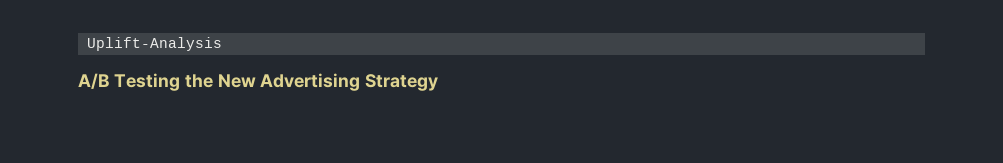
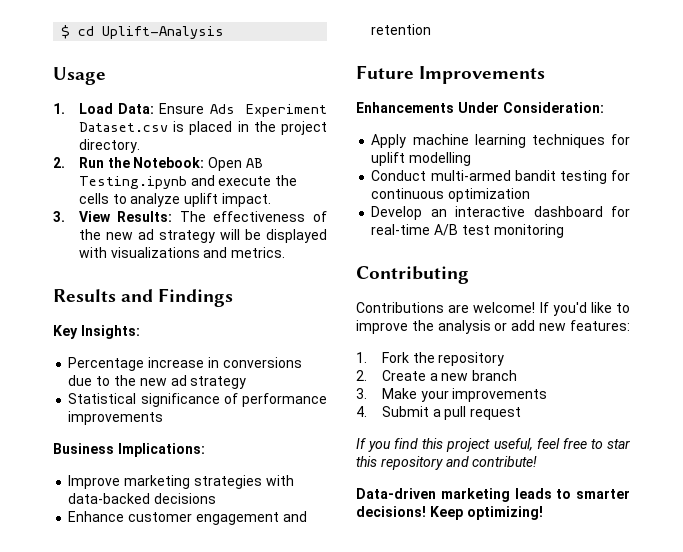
(87, 44) none -> [61,25,95,39] $ cd
[78,73,439,91] A/B Testing the New Advertising Strategy -> [53,67,106,85] [53,103,327,117] [78,121,327,135] [78,139,140,153] [53,157,263,171] [78,175,298,189] [78,193,271,207] [53,211,327,222] [78,229,327,243] [78,247,286,258] [53,288,234,307] [53,325,140,339] [68,357,302,371] [68,375,247,389] [68,393,327,407] [68,411,164,425] [53,443,205,457] [68,475,294,489] [68,493,217,504] [68,511,307,525] [371,24,432,35] [356,65,546,84] [356,102,604,113] [371,134,630,148] [371,152,472,166] [371,170,630,184] [371,188,531,202] [371,206,630,220] [371,224,564,238] [356,266,469,284] [356,302,630,316] [356,320,630,334] [356,352,505,366] [356,370,518,381] [356,388,548,402] [356,406,522,420] [356,438,630,452] [356,456,538,470] [356,488,630,502] [356,506,543,520] Usage // 1. Load Data: Ensure Ads Experiment Dataset.csv is placed in the project directory. // 2. Run the Notebook: Open AB Testing.ipynb and execute the cells to analyze uplift impact. // 3. View Results: The effectiveness of the new ad strategy will be displayed with visualizations and metrics. // Results and Findings // Key Insights: // Percentage increase in conversions due to the new ad strategy // Statistical significance of performance improvements // Business Implications: // Improve marketing strategies with data-backed decisions // Enhance customer engagement and retention // Future Improvements // Enhancements Under Consideration: // Apply machine learning techniques for uplift modelling // Conduct multi-armed bandit testing for continuous optimization // Develop an interactive dashboard for real-time A/B test monitoring // Contributing // Contributions are welcome! If you'd like to improve the analysis or add new features: // 1. Fork the repository // 2. Create a new branch // 3. Make your improvements // 4. Submit a pull request // If you find this project useful, feel free to star this repository and contribute! // Data-driven marketing leads to smarter decisions! Keep optimizing!

